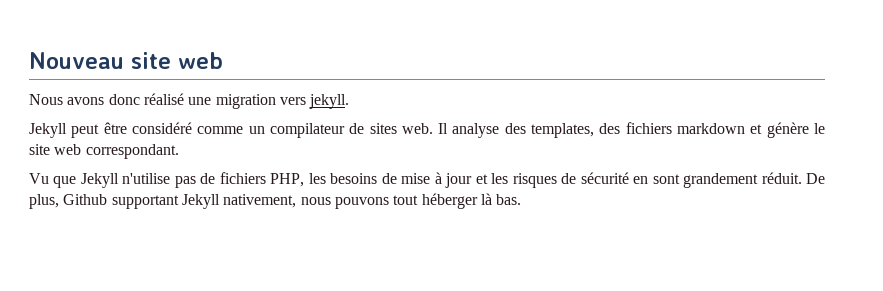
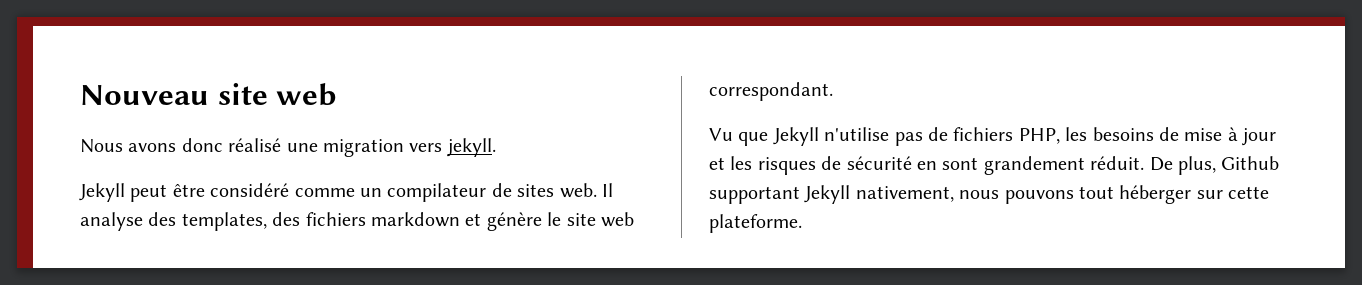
[480,193,522,205] là bas. -> [1196,186,1270,199] [709,214,802,233] sur cette plateforme.

